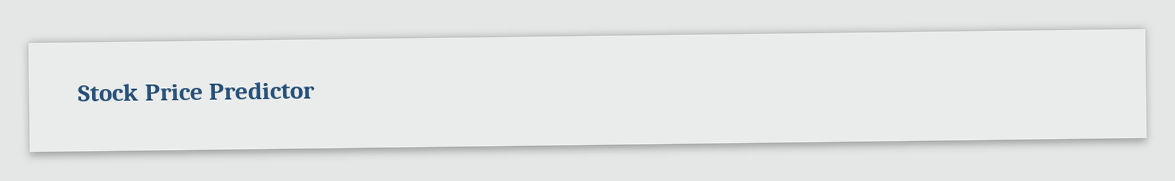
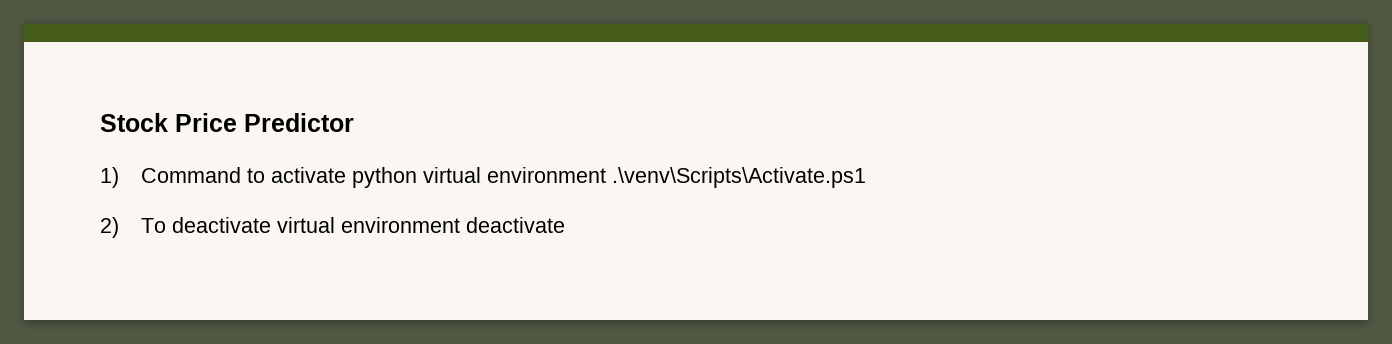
(317, 90) none -> [100,167,867,188] [100,217,566,238] // 1) Command to activate python virtual environment .\venv\Scripts\Activate.ps1 // 2) To deactivate virtual environment deactivate

